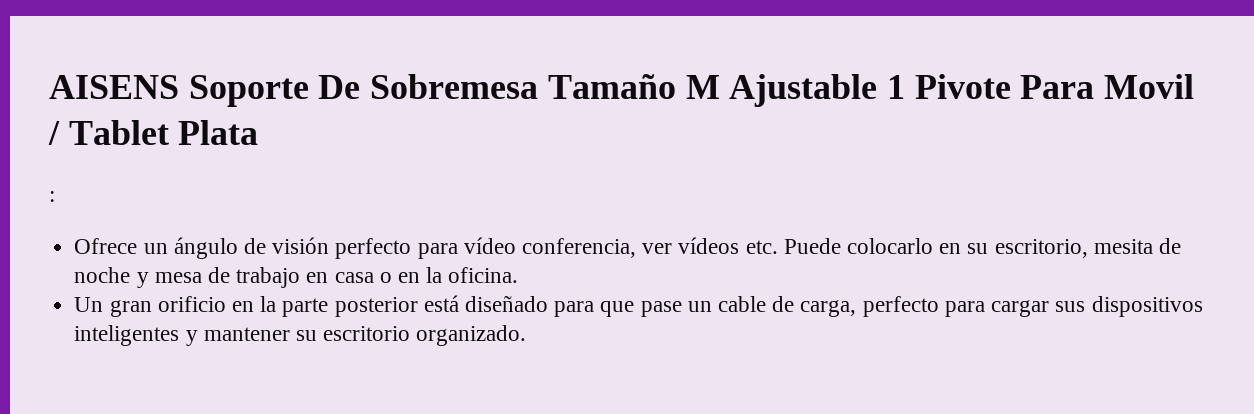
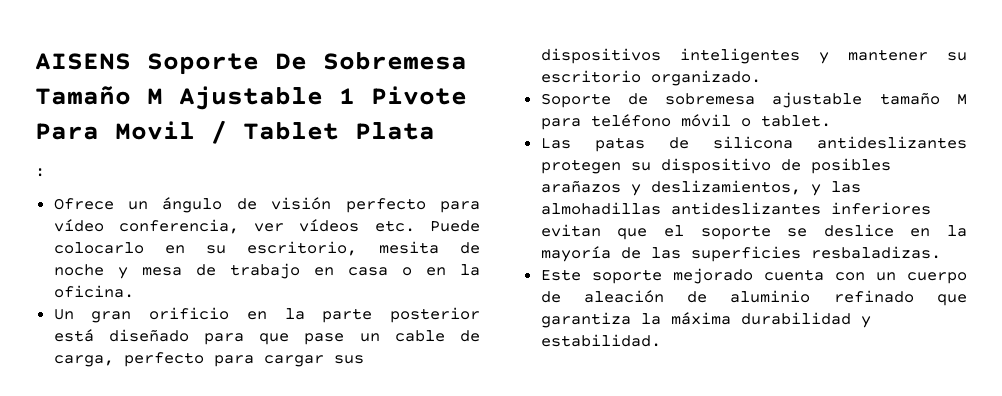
(527, 335) none -> [540,92,967,108] [540,114,831,130] [540,136,967,152] [540,158,891,174] [540,180,861,196] [540,202,931,215] [540,224,967,240] [540,246,941,262] [540,268,967,284] [540,290,967,306] [540,312,871,328] [540,334,661,347] // Soporte de sobremesa ajustable tamaño M para teléfono móvil o tablet. // Las patas de silicona antideslizantes protegen su dispositivo de posibles arañazos y deslizamientos, y las almohadillas antideslizantes inferiores evitan que el soporte se deslice en la mayoría de las superficies resbaladizas. // Este soporte mejorado cuenta con un cuerpo de aleación de aluminio refinado que garantiza la máxima durabilidad y estabilidad.

